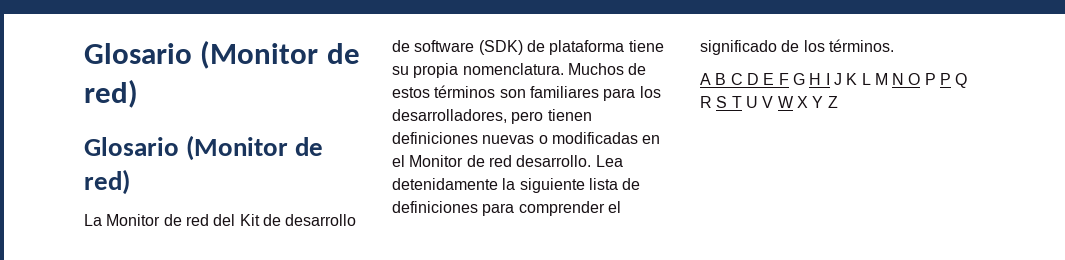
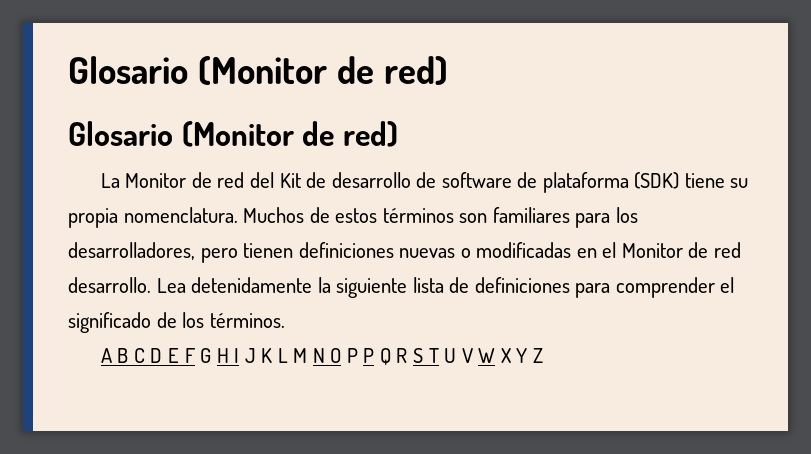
[478,40,523,55] (SDK) -> (512, 180) none
(625, 47) none -> [634,172,680,189] (SDK)

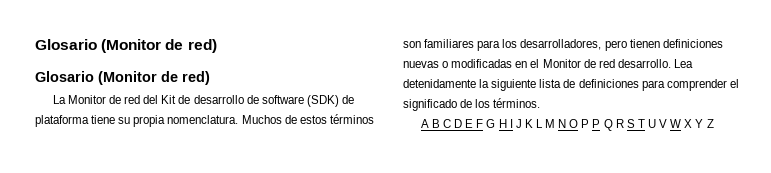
(512, 180) none -> [306,95,339,107] (SDK)
[634,172,680,189] (SDK) -> (89, 121) none

